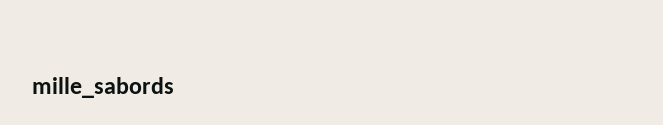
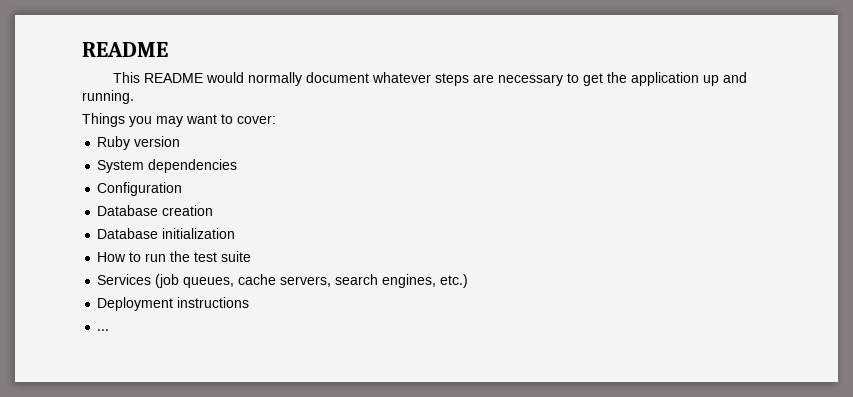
[32,77,174,98] mille_sabords -> [82,42,168,57] [113,72,748,86] [82,90,134,104] [82,113,276,127] [97,136,181,150] [97,159,238,173] [97,182,183,196] [97,205,214,216] [97,228,236,239] [97,251,252,262] [97,274,469,288] [97,297,250,311] [97,329,110,331] README // This README would normally document whatever steps are necessary to get the application up and running. // Things you may want to cover: // Ruby version // System dependencies // Configuration // Database creation // Database initialization // How to run the test suite // Services (job queues, cache servers, search engines, etc.) // Deployment instructions // ...

